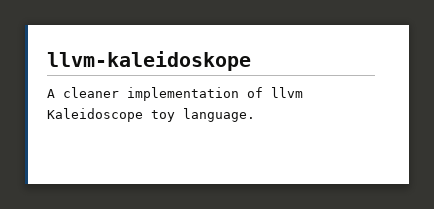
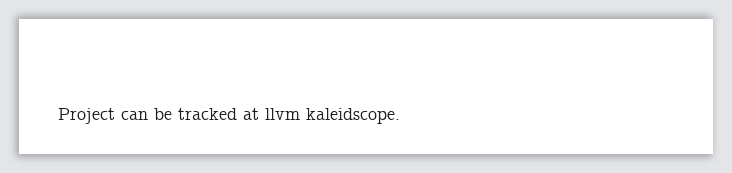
[47,51,251,71] [47,87,303,101] [47,108,255,122] llvm-kaleidoskope // A cleaner implementation of llvm Kaleidoscope toy language. -> [58,108,400,124] Project can be tracked at llvm kaleidscope.

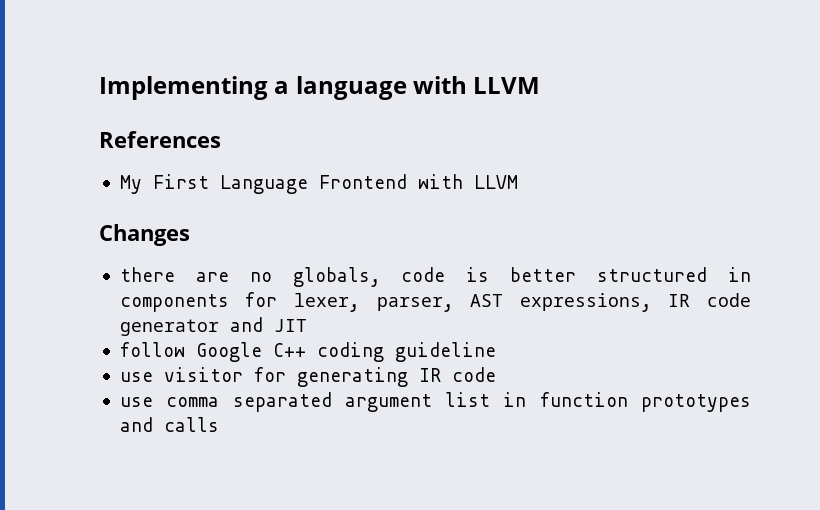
[58,108,400,124] Project can be tracked at llvm kaleidscope. -> [99,76,541,100] [99,131,221,148] [119,174,518,194] [99,224,190,246] [119,267,751,287] [119,292,751,312] [119,317,307,336] [119,342,496,362] [119,367,496,387] [119,392,751,412] [119,417,219,432] Implementing a language with LLVM // References // My First Language Frontend with LLVM // Changes // there are no globals, code is better structured in components for lexer, parser, AST expressions, IR code generator and JIT // follow Google C++ coding guideline // use visitor for generating IR code // use comma separated argument list in function prototypes and calls

